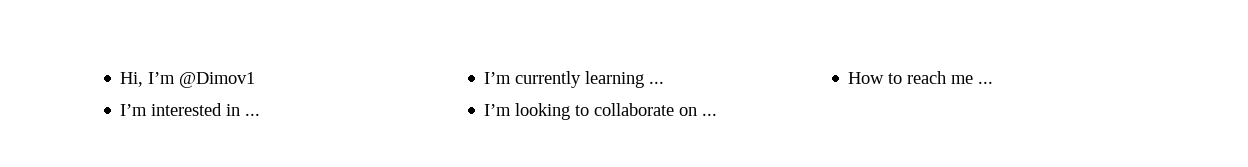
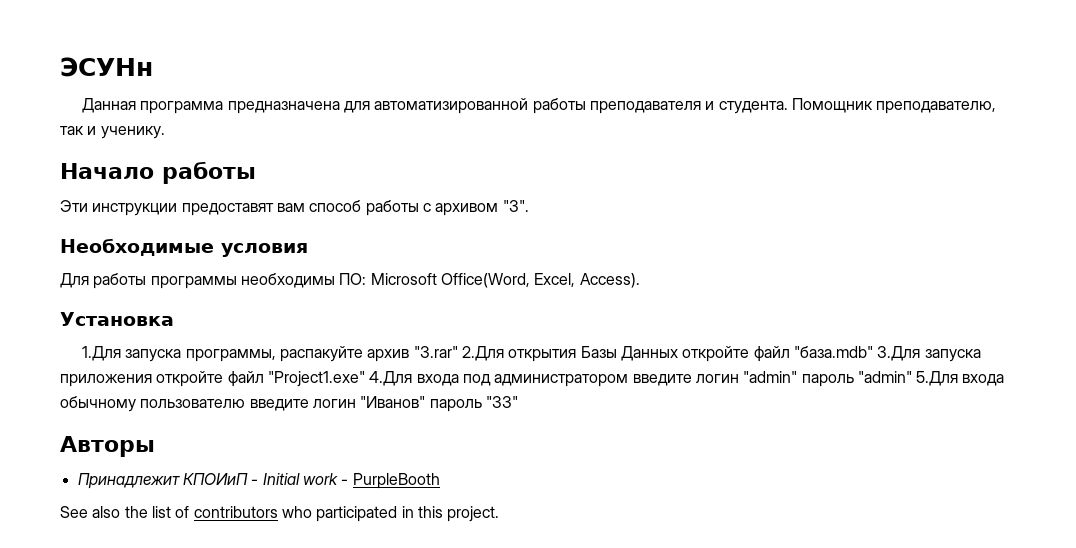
[120,72,256,88] [120,103,261,116] [484,71,665,88] [484,103,718,120] [848,71,994,84] Hi, I’m @Dimov1 // I’m interested in ... // I’m currently learning ... // I’m looking to collaborate on ... // How to reach me ... -> [60,57,153,77] [82,98,997,114] [60,126,165,139] [60,161,256,184] [60,200,529,216] [60,238,308,257] [60,273,640,289] [60,312,174,326] [82,346,981,362] [60,371,1005,387] [60,396,518,412] [60,436,155,457] [77,473,440,489] [60,506,500,522] ЭСУНн // Данная программа предназначена для автоматизированной работы преподавателя и студента. Помощник преподавателю, так и ученику. // Начало работы // Эти инструкции предоставят вам способ работы с архивом "3". // Необходимые условия // Для работы программы необходимы ПО: Microsoft Office(Word, Excel, Access). // Установка // 1.Для запуска программы, распакуйте архив "3.rar" 2.Для открытия Базы Данных откройте файл "база.mdb" 3.Для запуска приложения откройте файл "Project1.exe" 4.Для входа под администратором введите логин "admin" пароль "admin" 5.Для входа обычному пользователю введите логин "Иванов" пароль "33" // Авторы // Принадлежит КПОИиП - Initial work - PurpleBooth // See also the list of contributors who participated in this project.

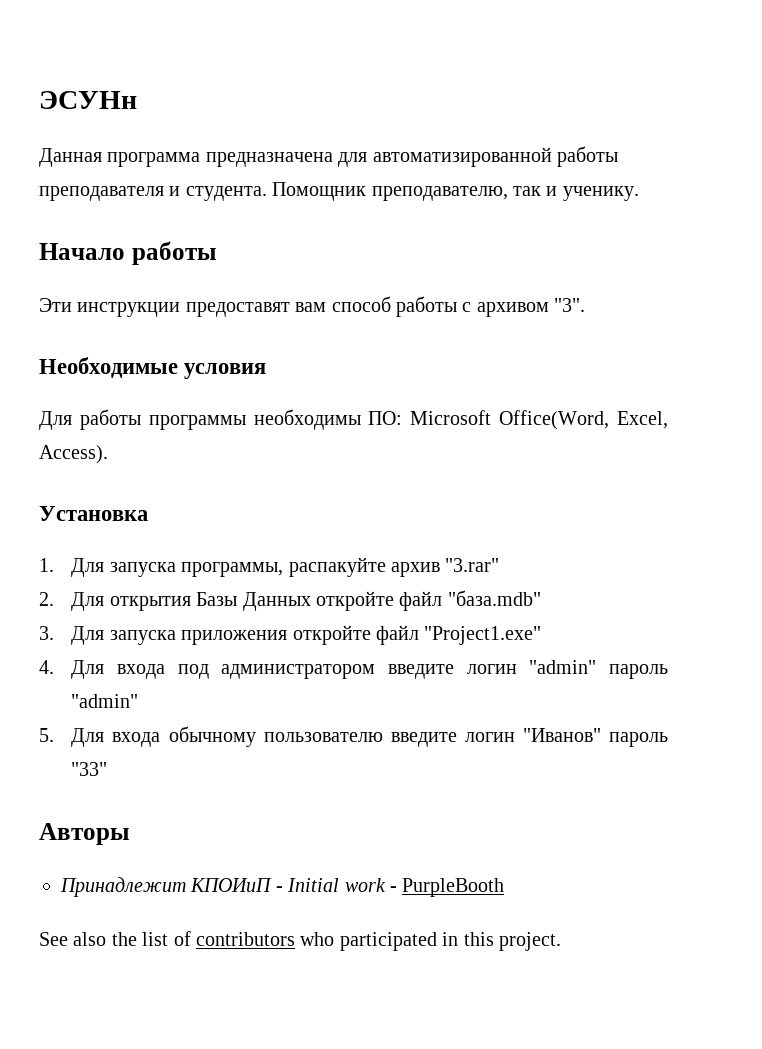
[82,346,122,361] 1.Для -> [39,558,105,577] 1. Для
[461,346,504,361] 2.Для -> [39,592,105,611] // 2. Для
[877,346,921,361] 3.Для -> [39,626,105,645] // 3. Для
[369,371,413,386] 4.Для -> [39,660,105,679] // 4. Для
[916,371,959,386] 5.Для -> [39,728,105,747] // 5. Для

